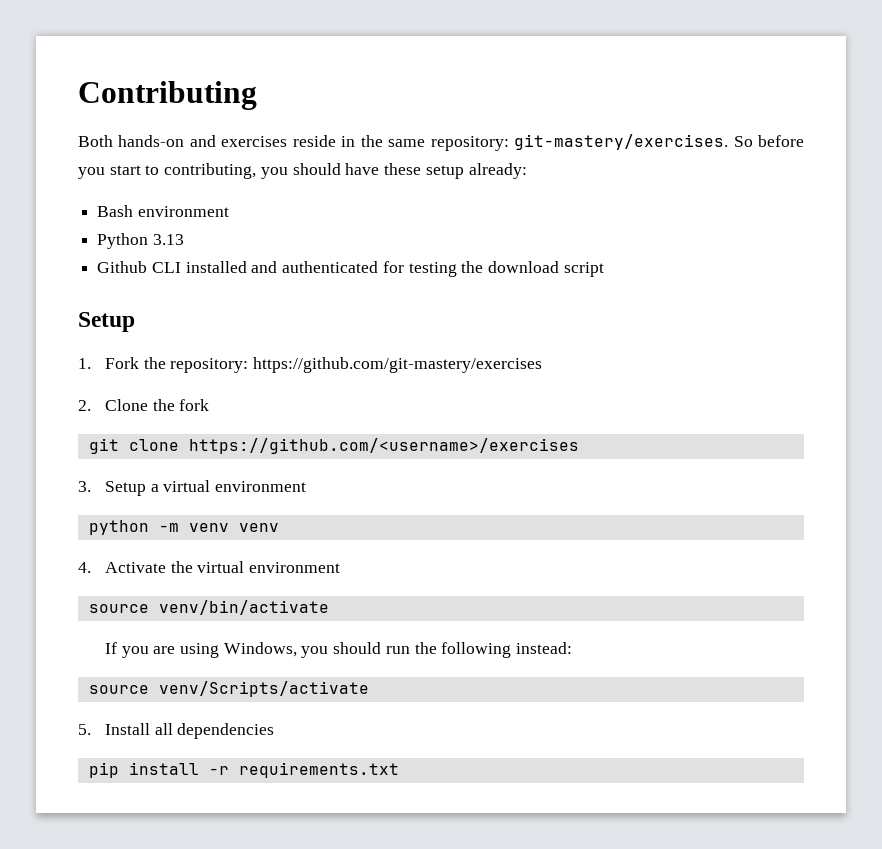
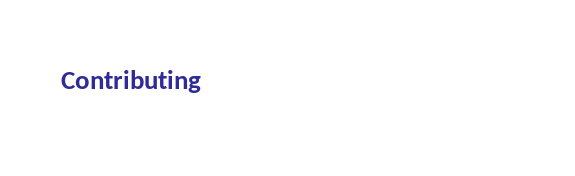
[78,134,804,151] [78,163,527,179] [97,205,229,217] [97,233,184,249] [97,261,604,277] [78,312,135,332] [78,357,543,373] [78,399,210,411] [88,438,579,454] [78,480,307,496] [88,520,279,535] [78,561,341,573] [88,600,329,615] [104,642,573,658] [88,681,369,697] [78,723,275,739] [88,762,399,778] // Both hands-on and exercises reside in the same repository: git-mastery/exercises. So before you start to contributing, you should have these setup already: // Bash environment // Python 3.13 // Github CLI installed and authenticated for testing the download script // Setup // 1. Fork the repository: https://github.com/git-mastery/exercises // 2. Clone the fork // git clone https://github.com/<username>/exercises // 3. Setup a virtual environment // python -m venv venv // 4. Activate the virtual environment // source venv/bin/activate // If you are using Windows, you should run the following instead: // source venv/Scripts/activate // 5. Install all dependencies // pip install -r requirements.txt -> (201, 81) none

